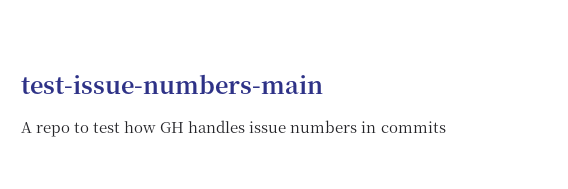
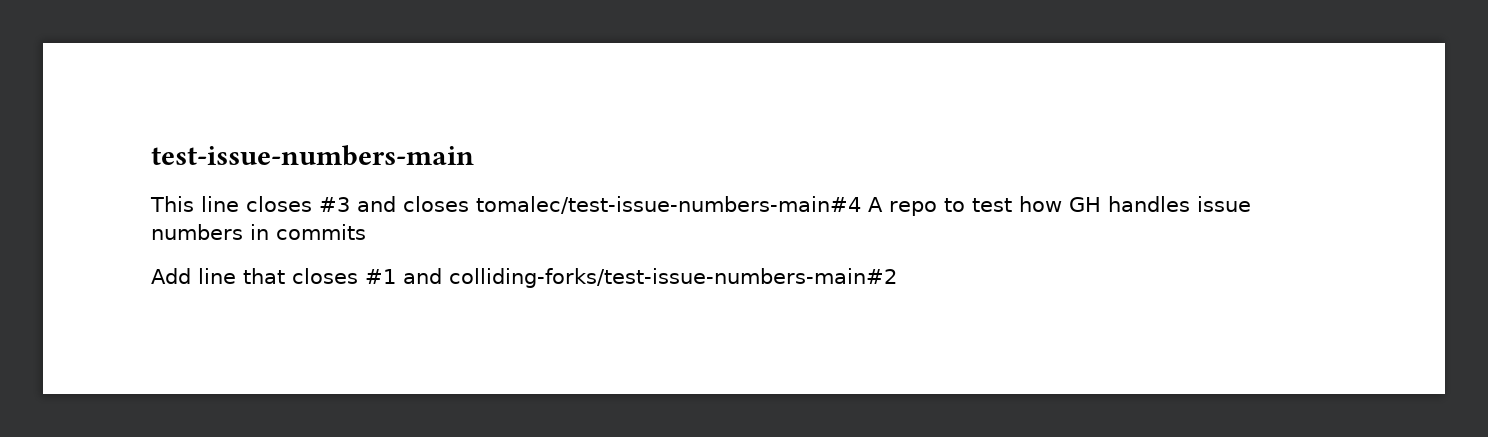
(323, 84) none -> [150,196,861,214] This line closes #3 and closes tomalec/test-issue-numbers-main#4
(446, 127) none -> [151,268,897,288] // Add line that closes #1 and colliding-forks/test-issue-numbers-main#2

